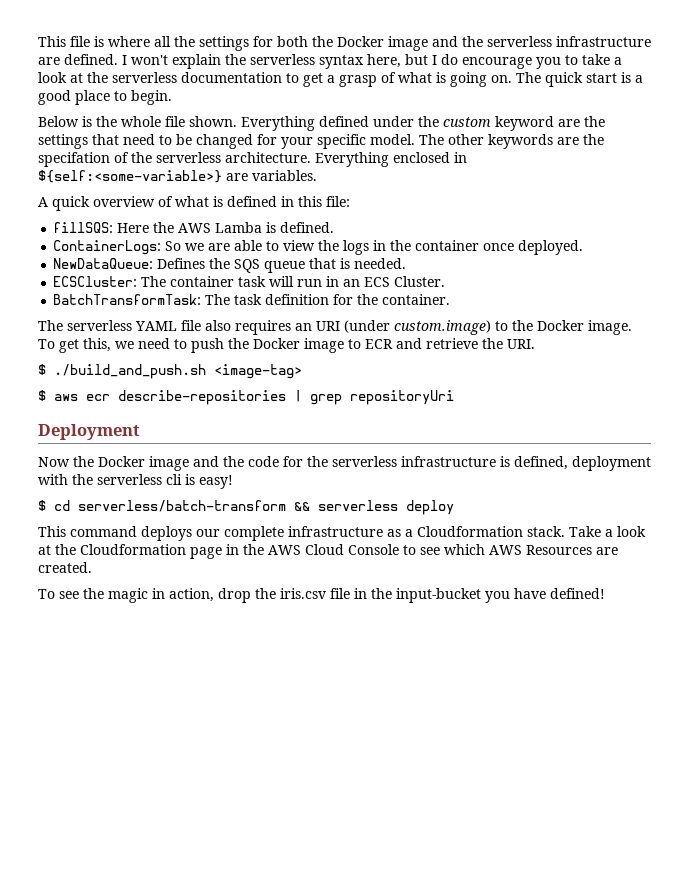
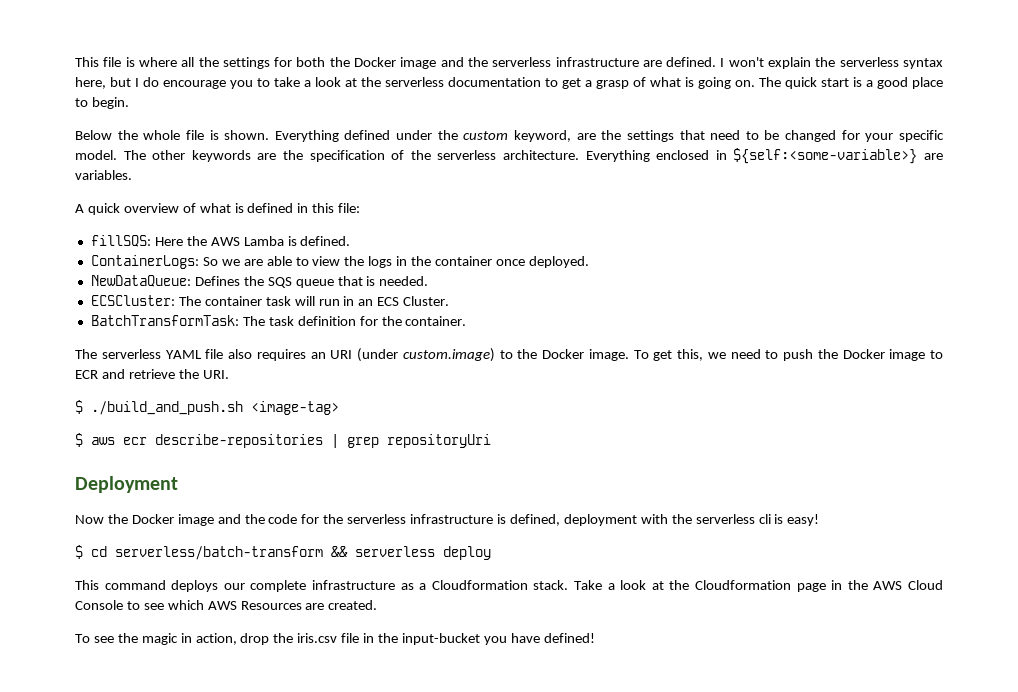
[82,116,92,127] is -> (112, 135) none
(185, 121) none -> [209,130,219,140] is
[495,116,554,131] keyword -> [514,130,571,142] keyword,
[38,152,110,167] specifation -> [309,150,385,162] specification

